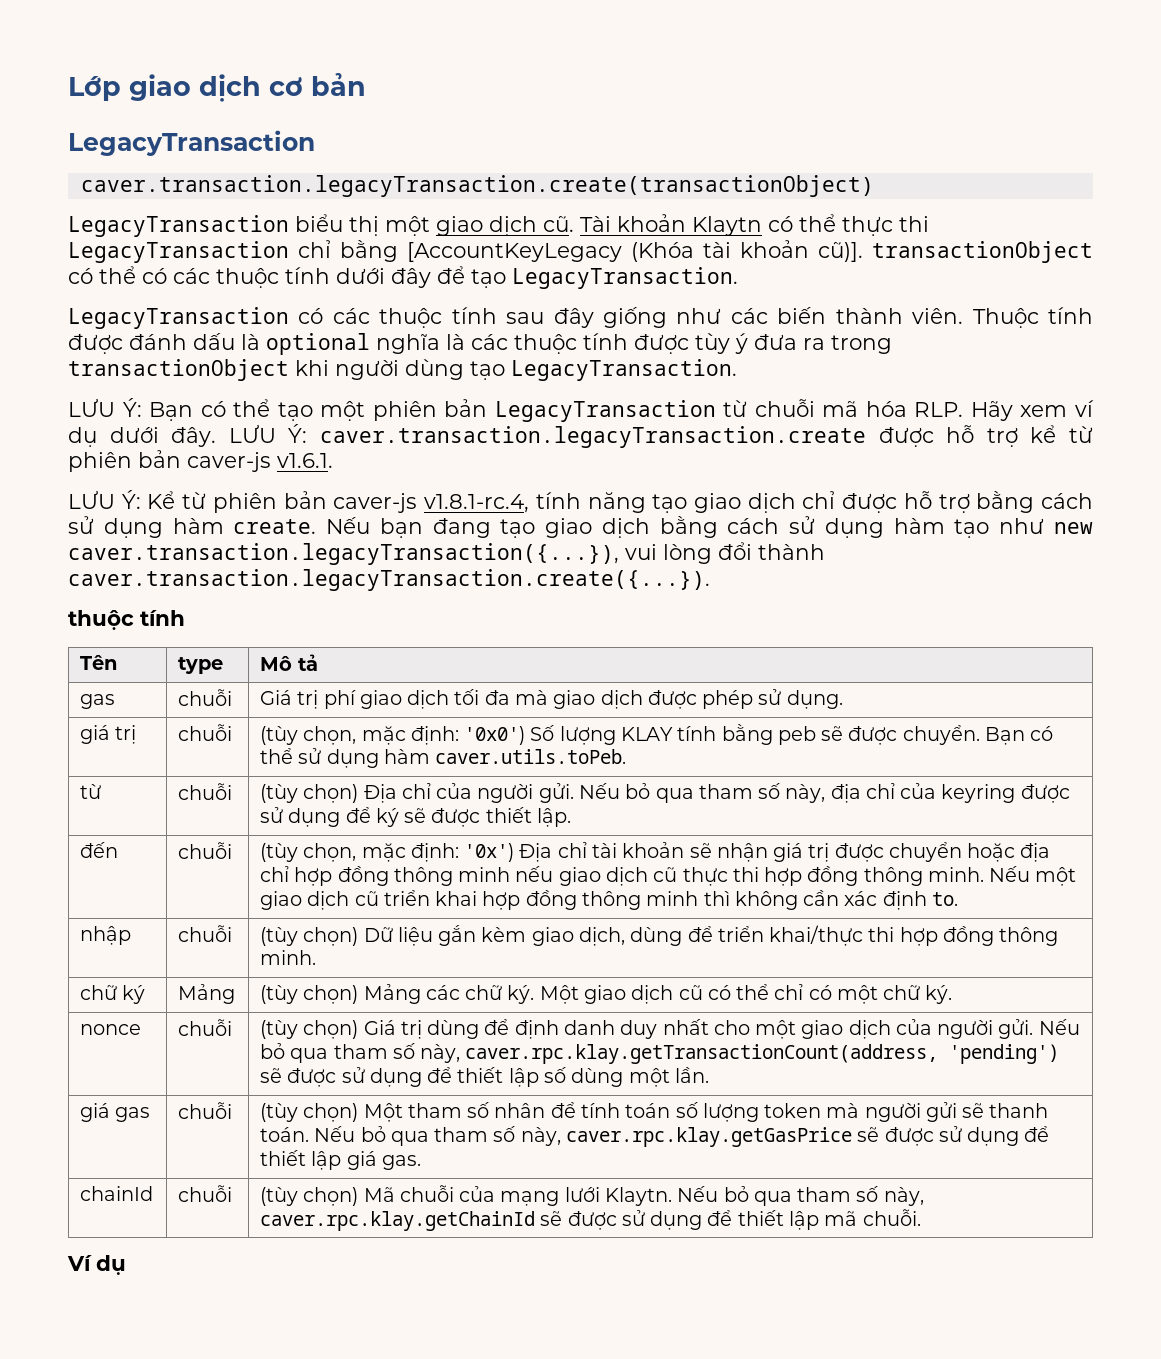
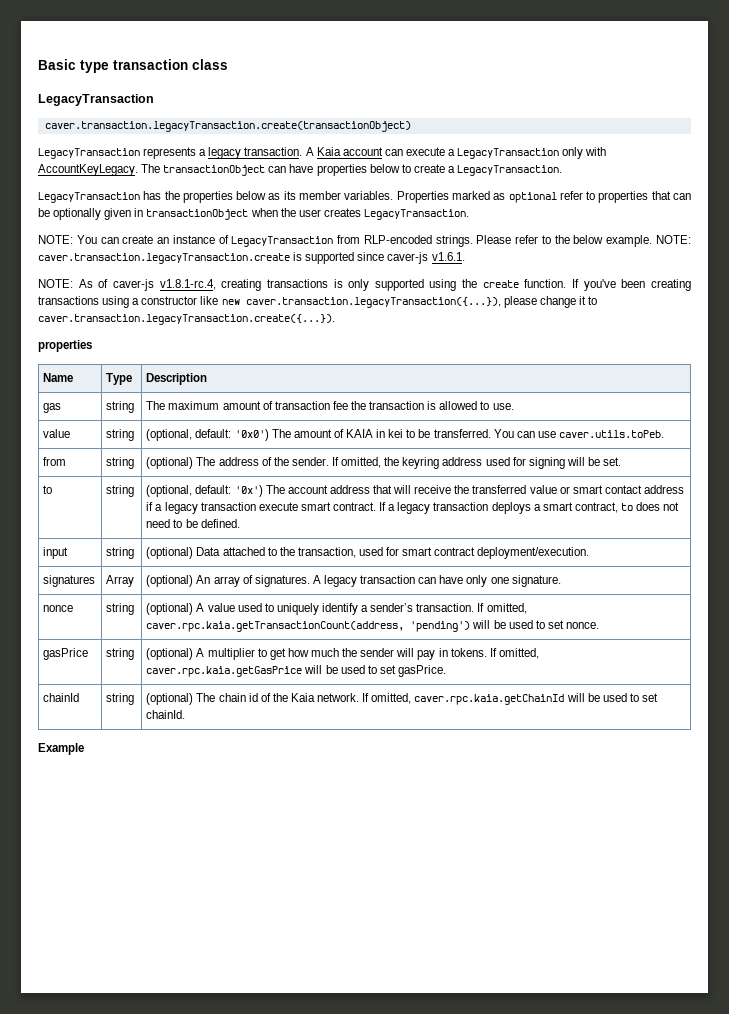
[68,73,366,102] [68,130,315,156] [80,175,874,197] [68,214,929,237] [68,240,1093,263] [68,266,738,289] [68,307,1094,329] [68,333,892,355] [68,359,737,381] [68,398,1094,422] [68,424,1093,448] [68,450,333,472] [68,490,1093,513] [68,516,1093,538] [68,542,825,565] [68,569,710,591] [68,610,185,630] [80,655,118,670] [178,657,224,674] [260,654,319,671] [80,694,116,709] [178,689,233,706] [260,689,843,709] [80,725,137,744] [178,724,233,741] [260,724,1054,745] [260,748,627,768] [80,784,102,799] [178,783,233,800] [260,783,1070,803] [260,807,571,827] [80,842,119,858] [178,842,233,859] [260,842,1051,862] [260,866,1077,886] [260,890,958,910] [80,926,132,945] [178,925,233,942] [260,925,1059,946] [260,950,317,965] [80,985,146,1004] [178,984,236,1004] [260,984,953,1004] [80,1024,142,1035] [178,1019,233,1036] [260,1019,1080,1039] [260,1043,1060,1064] [260,1067,709,1087] [80,1103,151,1122] [178,1102,233,1119] [260,1102,1049,1122] [260,1126,1050,1147] [260,1150,421,1170] [80,1186,154,1201] [178,1185,233,1202] [260,1185,924,1206] [260,1209,921,1231] [67,1255,126,1275] Lớp giao dịch cơ bản // LegacyTransaction // caver.transaction.legacyTransaction.create(transactionObject) // LegacyTransaction biểu thị một giao dịch cũ. Tài khoản Klaytn có thể thực thi LegacyTransaction chỉ bằng [AccountKeyLegacy (Khóa tài khoản cũ)]. transactionObject có thể có các thuộc tính dưới đây để tạo LegacyTransaction. // LegacyTransaction có các thuộc tính sau đây giống như các biến thành viên. Thuộc tính được đánh dấu là optional nghĩa là các thuộc tính được tùy ý đưa ra trong transactionObject khi người dùng tạo LegacyTransaction. // LƯU Ý: Bạn có thể tạo một phiên bản LegacyTransaction từ chuỗi mã hóa RLP. Hãy xem ví dụ dưới đây. LƯU Ý: caver.transaction.legacyTransaction.create được hỗ trợ kể từ phiên bản caver-js v1.6.1. // LƯU Ý: Kể từ phiên bản caver-js v1.8.1-rc.4, tính năng tạo giao dịch chỉ được hỗ trợ bằng cách sử dụng hàm create. Nếu bạn đang tạo giao dịch bằng cách sử dụng hàm tạo như new caver.transaction.legacyTransaction({...}), vui lòng đổi thành caver.transaction.legacyTransaction.create({...}). // thuộc tính // Tên | type | Mô tả // gas | chuỗi | Giá trị phí giao dịch tối đa mà giao dịch được phép sử dụng. // giá trị | chuỗi | (tùy chọn, mặc định: '0x0') Số lượng KLAY tính bằng peb sẽ được chuyển. Bạn có thể sử dụng hàm caver.utils.toPeb. // từ | chuỗi | (tùy chọn) Địa chỉ của người gửi. Nếu bỏ qua tham số này, địa chỉ của keyring được sử dụng để ký sẽ được thiết lập. // đến | chuỗi | (tùy chọn, mặc định: '0x') Địa chỉ tài khoản sẽ nhận giá trị được chuyển hoặc địa chỉ hợp đồng thông minh nếu giao dịch cũ thực thi hợp đồng thông minh. Nếu một giao dịch cũ triển khai hợp đồng thông minh thì không cần xác định to. // nhập | chuỗi | (tùy chọn) Dữ liệu gắn kèm giao dịch, dùng để triển khai/thực thi hợp đồng thông minh. // chữ ký | Mảng | (tùy chọn) Mảng các chữ ký. Một giao dịch cũ có thể chỉ có một chữ ký. // nonce | chuỗi | (tùy chọn) Giá trị dùng để định danh duy nhất cho một giao dịch của người gửi. Nếu bỏ qua tham số này, caver.rpc.klay.getTransactionCount(address, 'pending') sẽ được sử dụng để thiết lập số dùng một lần. // giá gas | chuỗi | (tùy chọn) Một tham số nhân để tính toán số lượng token mà người gửi sẽ thanh toán. Nếu bỏ qua tham số này, caver.rpc.klay.getGasPrice sẽ được sử dụng để thiết lập giá gas. // chainId | chuỗi | (tùy chọn) Mã chuỗi của mạng lưới Klaytn. Nếu bỏ qua tham số này, caver.rpc.klay.getChainId sẽ được sử dụng để thiết lập mã chuỗi. // Ví dụ -> [38,59,228,73] [38,94,154,106] [44,121,411,132] [38,147,607,159] [38,164,563,176] [38,191,691,203] [38,208,469,220] [38,235,691,247] [38,252,465,264] [38,279,691,291] [38,296,597,308] [38,314,335,325] [38,340,92,352] [43,373,74,382] [106,373,133,385] [146,373,208,385] [43,403,62,413] [106,401,135,413] [146,401,514,410] [43,429,71,438] [106,429,135,441] [146,429,664,441] [43,457,67,466] [106,457,135,469] [146,457,622,469] [43,485,53,494] [106,485,135,497] [146,485,684,497] [146,502,680,514] [146,519,240,528] [43,547,69,559] [106,547,135,559] [146,547,590,559] [43,575,96,587] [106,575,135,587] [146,575,561,587] [43,605,74,612] [106,603,135,615] [146,603,527,615] [146,620,599,632] [43,648,89,660] [106,648,135,660] [146,648,539,660] [146,665,446,677] [43,693,80,702] [106,693,135,705] [146,693,658,705] [146,710,186,719] [38,743,84,755] Basic type transaction class // LegacyTransaction // caver.transaction.legacyTransaction.create(transactionObject) // LegacyTransaction represents a legacy transaction. A Kaia account can execute a LegacyTransaction only with AccountKeyLegacy. The transactionObject can have properties below to create a LegacyTransaction. // LegacyTransaction has the properties below as its member variables. Properties marked as optional refer to properties that can be optionally given in transactionObject when the user creates LegacyTransaction. // NOTE: You can create an instance of LegacyTransaction from RLP-encoded strings. Please refer to the below example. NOTE: caver.transaction.legacyTransaction.create is supported since caver-js v1.6.1. // NOTE: As of caver-js v1.8.1-rc.4, creating transactions is only supported using the create function. If you've been creating transactions using a constructor like new caver.transaction.legacyTransaction({...}), please change it to caver.transaction.legacyTransaction.create({...}). // properties // Name | Type | Description // gas | string | The maximum amount of transaction fee the transaction is allowed to use. // value | string | (optional, default: '0x0') The amount of KAIA in kei to be transferred. You can use caver.utils.toPeb. // from | string | (optional) The address of the sender. If omitted, the keyring address used for signing will be set. // to | string | (optional, default: '0x') The account address that will receive the transferred value or smart contact address if a legacy transaction execute smart contract. If a legacy transaction deploys a smart contract, to does not need to be defined. // input | string | (optional) Data attached to the transaction, used for smart contract deployment/execution. // signatures | Array | (optional) An array of signatures. A legacy transaction can have only one signature. // nonce | string | (optional) A value used to uniquely identify a sender’s transaction. If omitted, caver.rpc.kaia.getTransactionCount(address, 'pending') will be used to set nonce. // gasPrice | string | (optional) A multiplier to get how much the sender will pay in tokens. If omitted, caver.rpc.kaia.getGasPrice will be used to set gasPrice. // chainId | string | (optional) The chain id of the Kaia network. If omitted, caver.rpc.kaia.getChainId will be used to set chainId. // Example

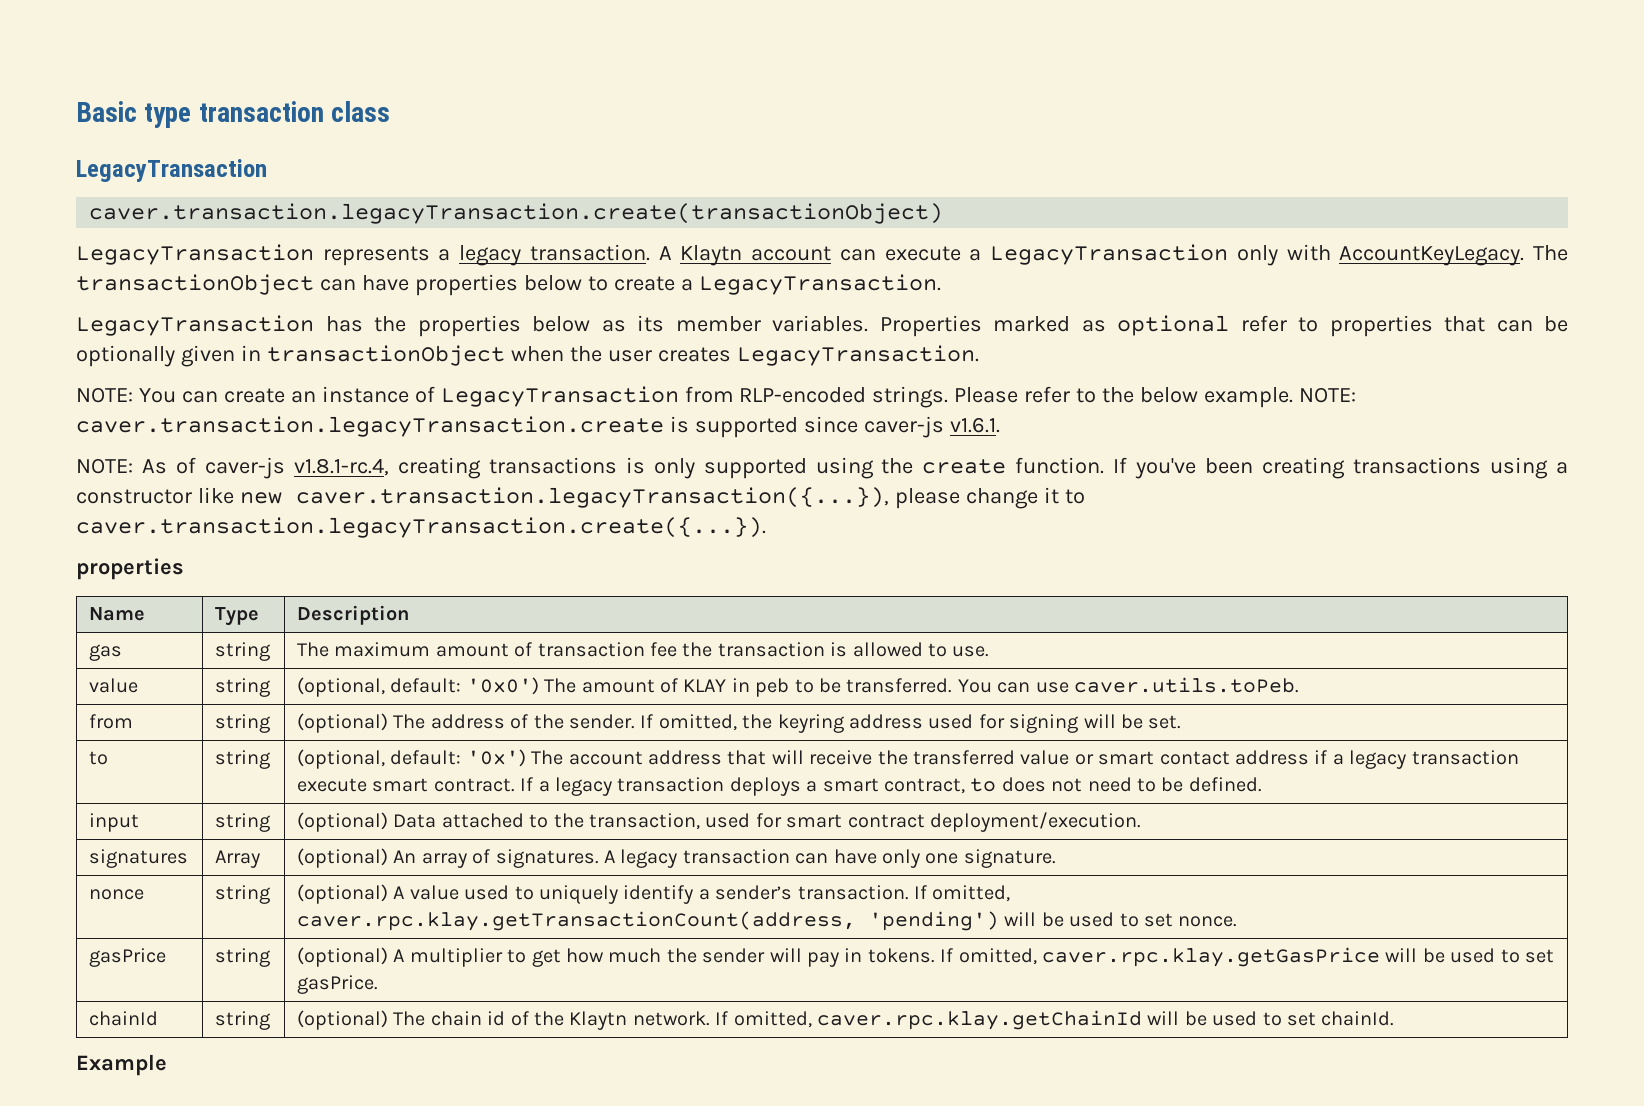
[316,147,341,156] Kaia -> [680,245,743,266] Klaytn
[345,429,404,438] KAIA in kei -> [683,678,790,697] KLAY in peb
[146,621,405,632] caver.rpc.kaia.getTransactionCount(address, -> [297,911,857,931] caver.rpc.klay.getTransactionCount(address,
[146,666,303,677] caver.rpc.kaia.getGasPrice -> [1042,947,1381,967] caver.rpc.klay.getGasPrice
[290,693,315,702] Kaia -> [569,1011,628,1030] Klaytn
[414,694,565,705] caver.rpc.kaia.getChainId -> [817,1010,1143,1030] caver.rpc.klay.getChainId

